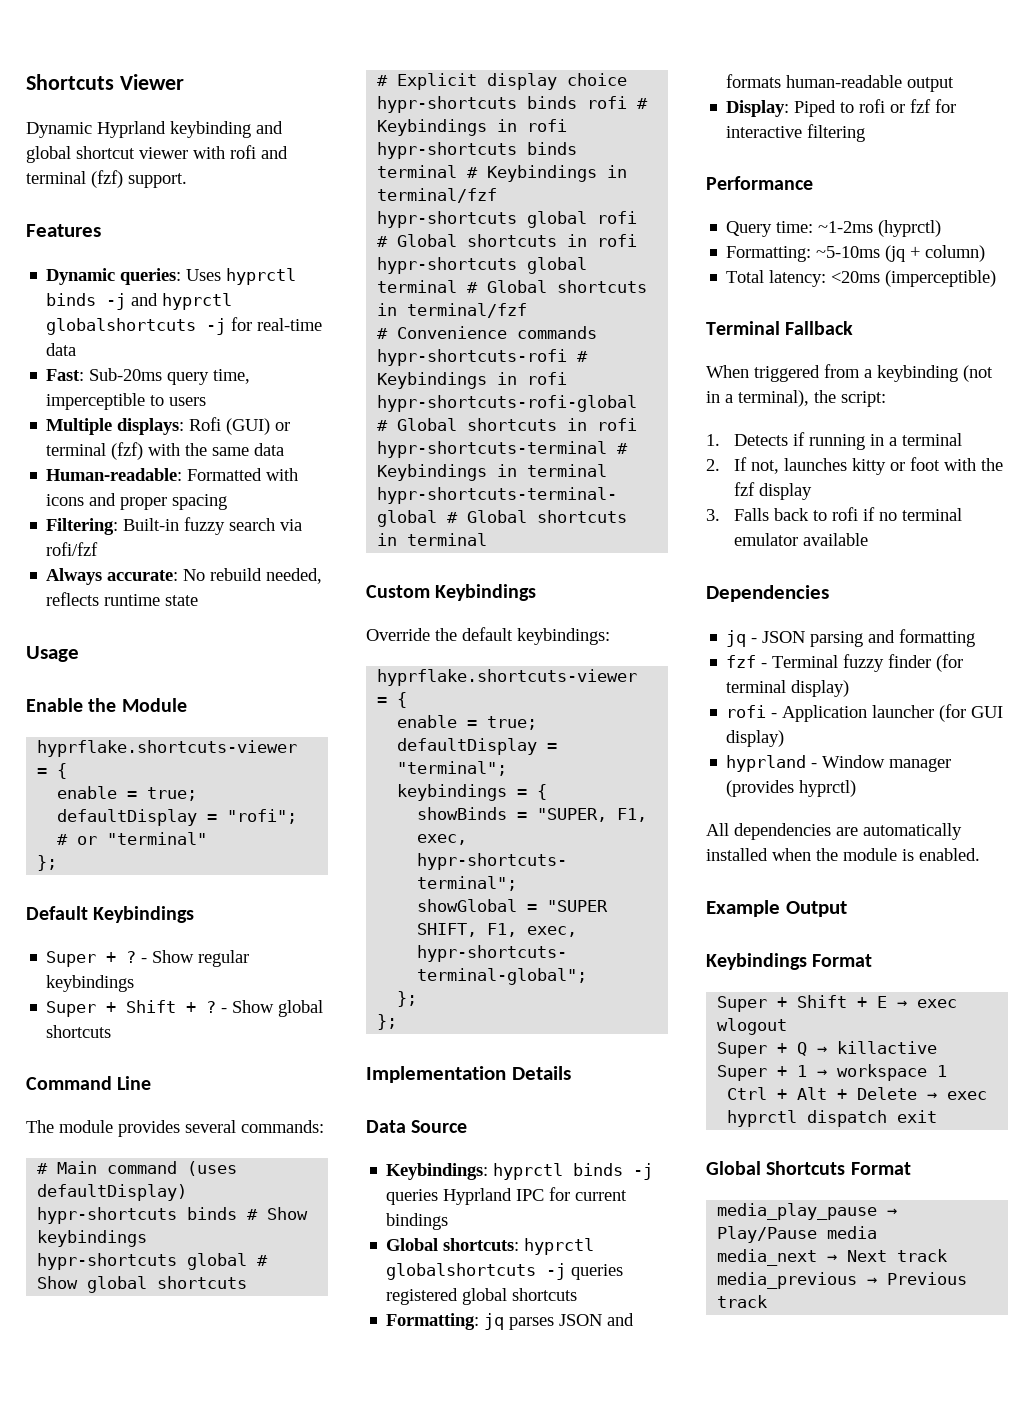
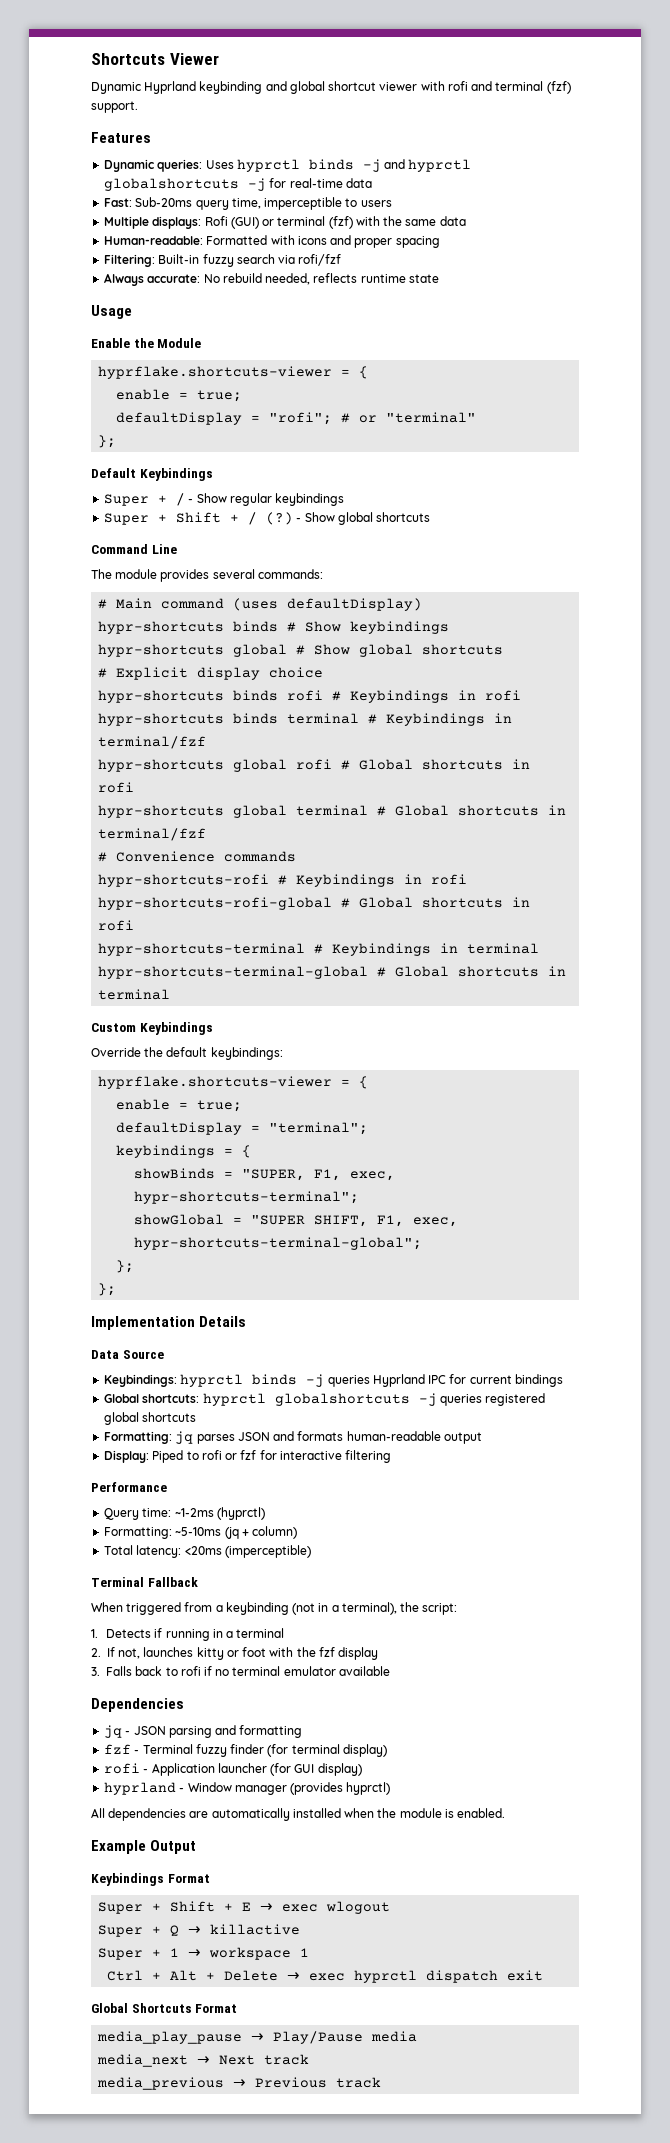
[126,951,137,963] ? -> [176,493,186,506] /
[206,1001,217,1013] ? -> [248,512,294,525] / (?)

